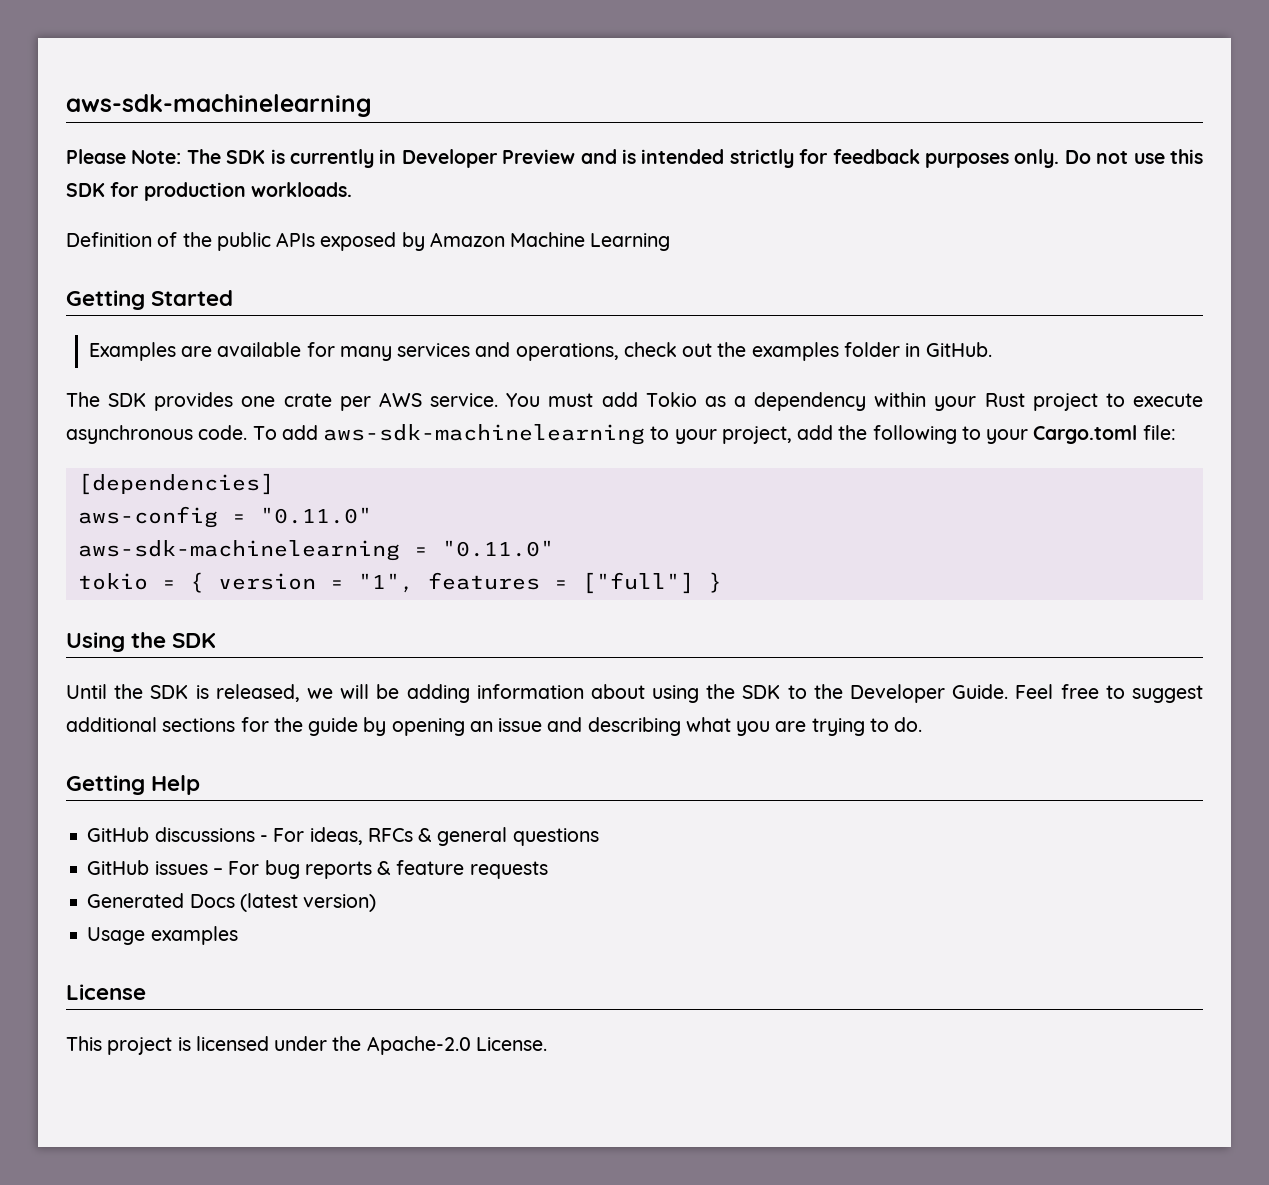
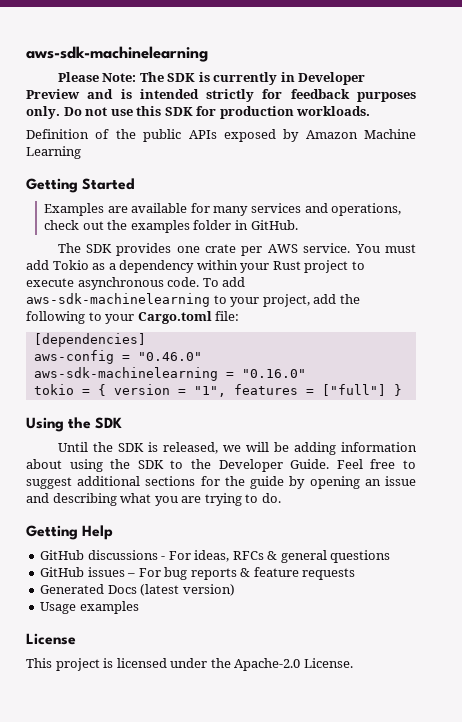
[259,507,372,524] "0.11.0" -> [137,352,202,361] "0.46.0"
[441,540,554,557] "0.11.0" -> [241,369,306,378] "0.16.0"

